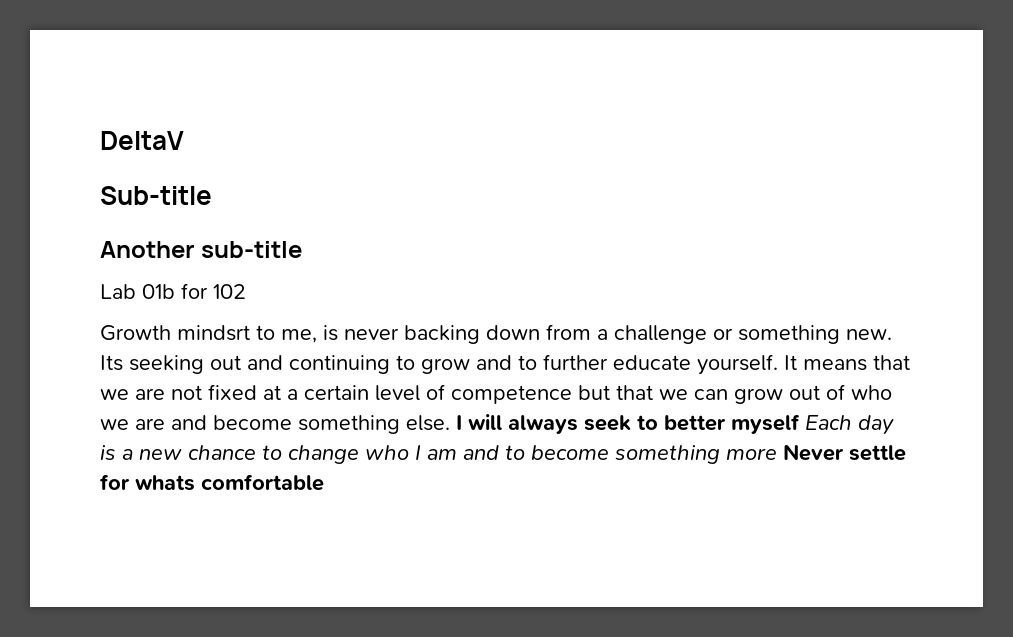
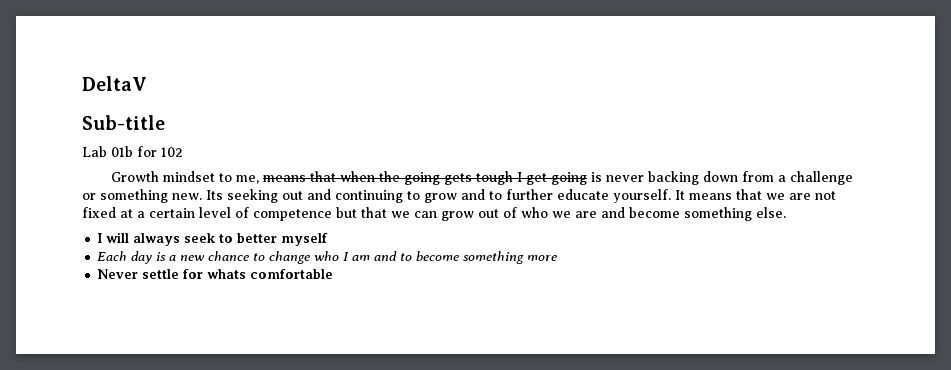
[100,241,303,258] // Another sub-title -> (165, 122) none
[177,325,250,341] mindsrt -> [162,171,215,182] mindset
(317, 336) none -> [262,171,587,185] means that when the going gets tough I get going
(450, 423) none -> (786, 212) //
(800, 424) none -> (329, 239) //
(777, 454) none -> (558, 258) //

